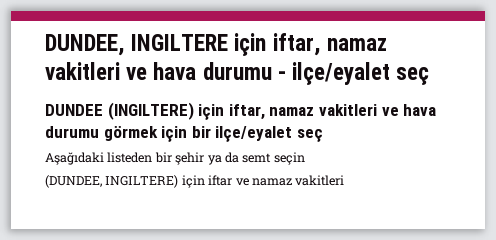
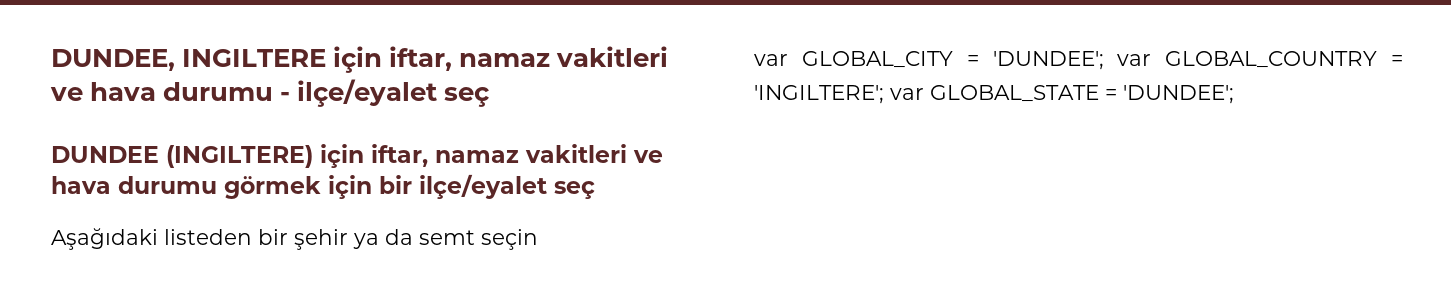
[45,175,345,188] (DUNDEE, INGILTERE) için iftar ve namaz vakitleri -> [754,51,1403,70] [754,85,1234,104] var GLOBAL_CITY = 'DUNDEE'; var GLOBAL_COUNTRY = 'INGILTERE'; var GLOBAL_STATE = 'DUNDEE';

